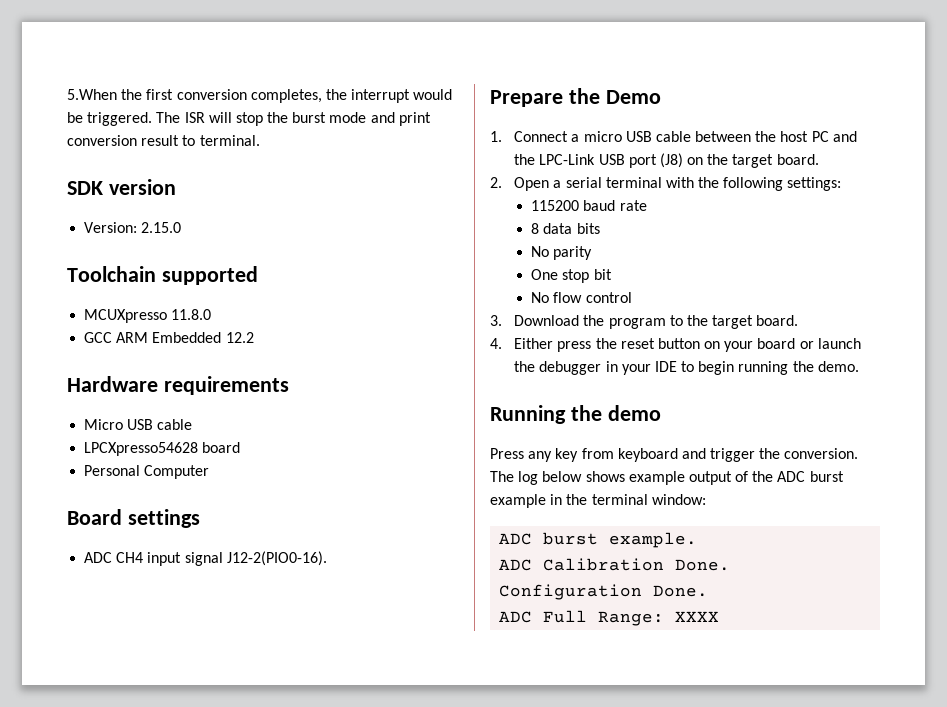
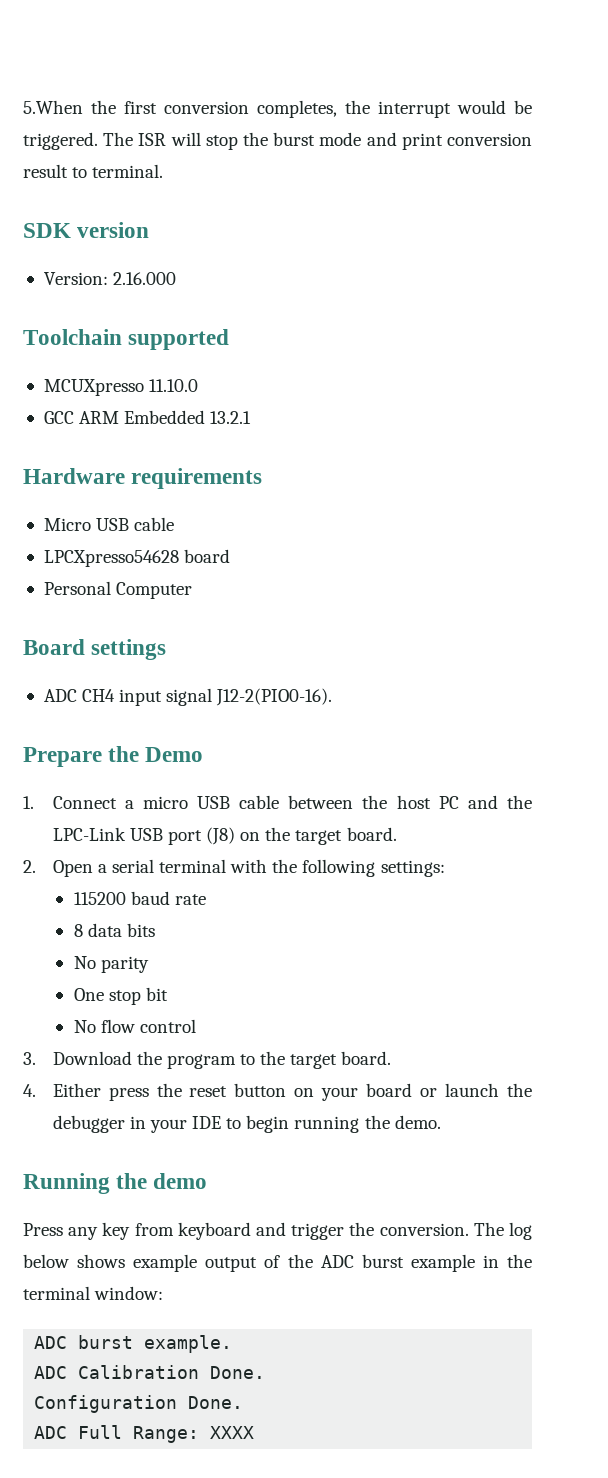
[141,222,182,233] 2.15.0 -> [113,272,177,285] 2.16.000
[171,309,212,320] 11.8.0 -> [149,379,199,392] 11.10.0
[225,332,254,343] 12.2 -> [210,411,252,424] 13.2.1

